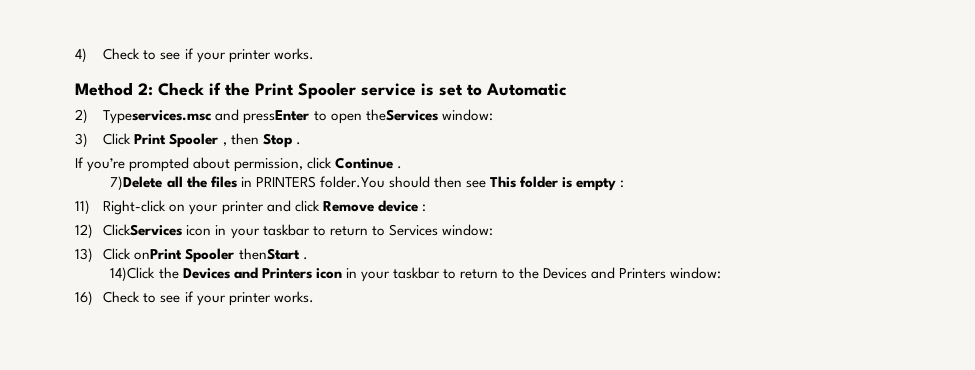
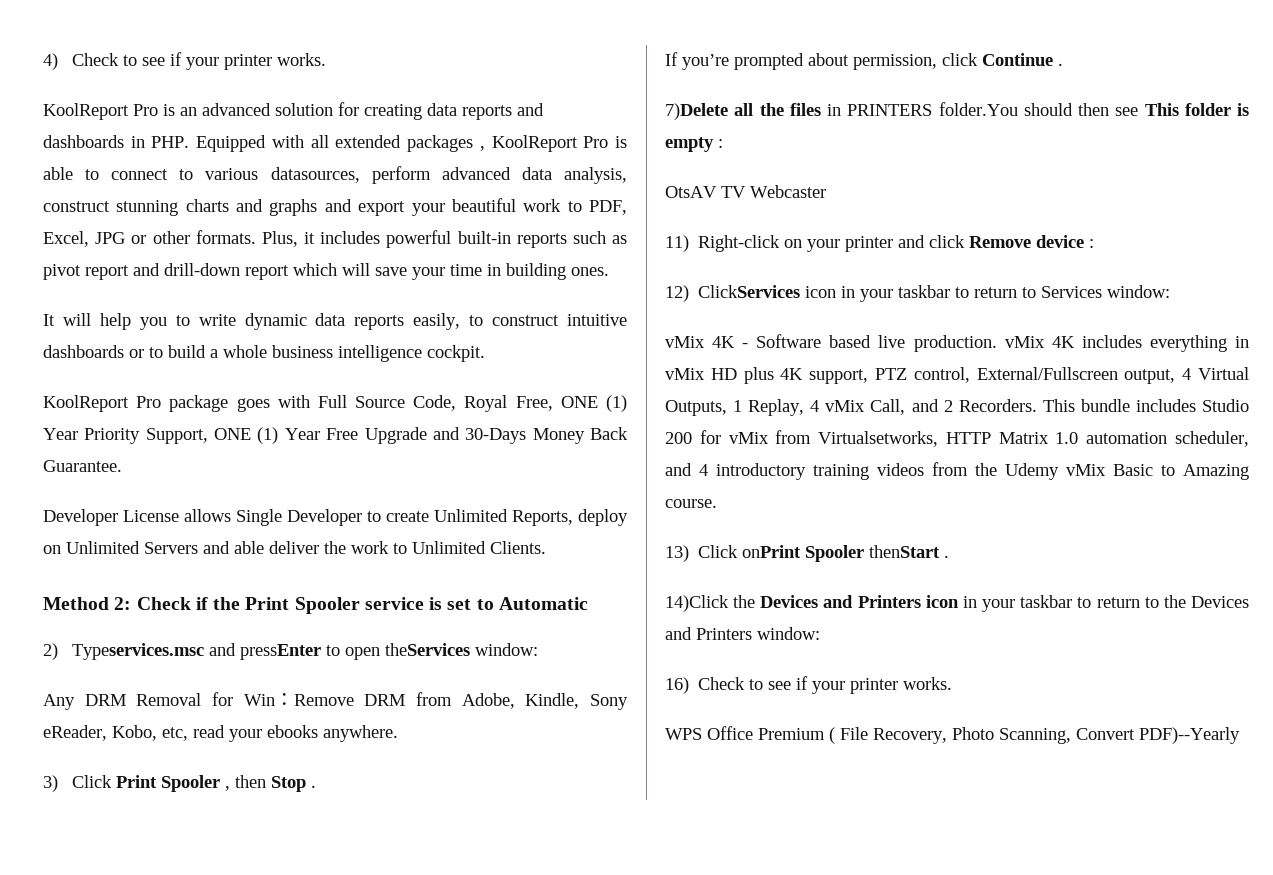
(314, 54) none -> [43,102,544,120] [43,135,628,152] [43,166,627,184] [43,198,628,216] [43,230,627,248] [43,263,609,280] [43,313,628,330] [43,345,485,362] [43,395,627,412] [43,427,629,444] [43,460,122,472] [43,509,628,526] [43,541,546,554] // KoolReport Pro is an advanced solution for creating data reports and dashboards in PHP. Equipped with all extended packages , KoolReport Pro is able to connect to various datasources, perform advanced data analysis, construct stunning charts and graphs and export your beautiful work to PDF, Excel, JPG or other formats. Plus, it includes powerful built-in reports such as pivot report and drill-down report which will save your time in building ones. // It will help you to write dynamic data reports easily, to construct intuitive dashboards or to build a whole business intelligence cockpit. // KoolReport Pro package goes with Full Source Code, Royal Free, ONE (1) Year Priority Support, ONE (1) Year Free Upgrade and 30-Days Money Back Guarantee. // Developer License allows Single Developer to create Unlimited Reports, deploy on Unlimited Servers and able deliver the work to Unlimited Clients.
(493, 115) none -> [43,692,628,710] [43,725,398,742] // Any DRM Removal for Win：Remove DRM from Adobe, Kindle, Sony eReader, Kobo, etc, read your ebooks anywhere.
(625, 184) none -> [665,185,826,198] // OtsAV TV Webcaster
(493, 230) none -> [665,334,1249,352] [665,367,1249,384] [665,399,1249,416] [665,430,1249,447] [665,462,1249,480] [665,499,717,508] // vMix 4K - Software based live production. vMix 4K includes everything in vMix HD plus 4K support, PTZ control, External/Fullscreen output, 4 Virtual Outputs, 1 Replay, 4 vMix Call, and 2 Recorders. This bundle includes Studio 200 for vMix from Virtualsetworks, HTTP Matrix 1.0 automation scheduler, and 4 introductory training videos from the Udemy vMix Basic to Amazing course.
(314, 297) none -> [665,726,1240,744] // WPS Office Premium ( File Recovery, Photo Scanning, Convert PDF)--Yearly

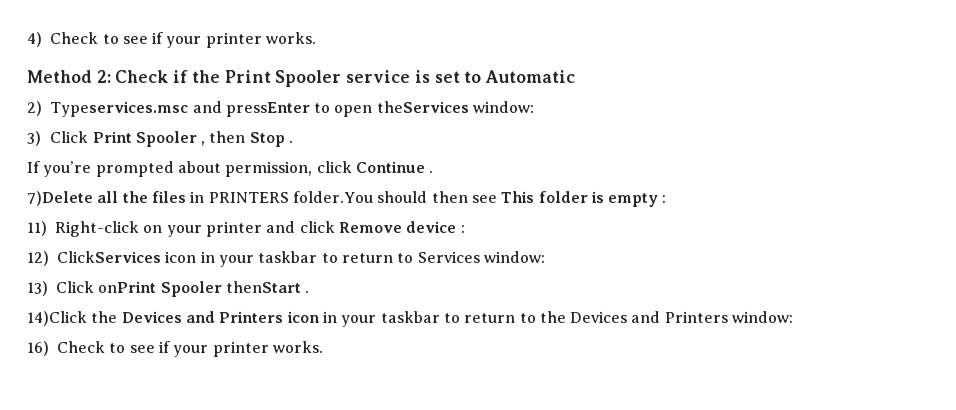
[43,102,544,120] [43,135,628,152] [43,166,627,184] [43,198,628,216] [43,230,627,248] [43,263,609,280] [43,313,628,330] [43,345,485,362] [43,395,627,412] [43,427,629,444] [43,460,122,472] [43,509,628,526] [43,541,546,554] // KoolReport Pro is an advanced solution for creating data reports and dashboards in PHP. Equipped with all extended packages , KoolReport Pro is able to connect to various datasources, perform advanced data analysis, construct stunning charts and graphs and export your beautiful work to PDF, Excel, JPG or other formats. Plus, it includes powerful built-in reports such as pivot report and drill-down report which will save your time in building ones. // It will help you to write dynamic data reports easily, to construct intuitive dashboards or to build a whole business intelligence cockpit. // KoolReport Pro package goes with Full Source Code, Royal Free, ONE (1) Year Priority Support, ONE (1) Year Free Upgrade and 30-Days Money Back Guarantee. // Developer License allows Single Developer to create Unlimited Reports, deploy on Unlimited Servers and able deliver the work to Unlimited Clients. -> (317, 38) none
[43,692,628,710] [43,725,398,742] // Any DRM Removal for Win：Remove DRM from Adobe, Kindle, Sony eReader, Kobo, etc, read your ebooks anywhere. -> (535, 107) none
[665,185,826,198] // OtsAV TV Webcaster -> (667, 199) none
[665,334,1249,352] [665,367,1249,384] [665,399,1249,416] [665,430,1249,447] [665,462,1249,480] [665,499,717,508] // vMix 4K - Software based live production. vMix 4K includes everything in vMix HD plus 4K support, PTZ control, External/Fullscreen output, 4 Virtual Outputs, 1 Replay, 4 vMix Call, and 2 Recorders. This bundle includes Studio 200 for vMix from Virtualsetworks, HTTP Matrix 1.0 automation scheduler, and 4 introductory training videos from the Udemy vMix Basic to Amazing course. -> (545, 257) none
[665,726,1240,744] // WPS Office Premium ( File Recovery, Photo Scanning, Convert PDF)--Yearly -> (323, 347) none

